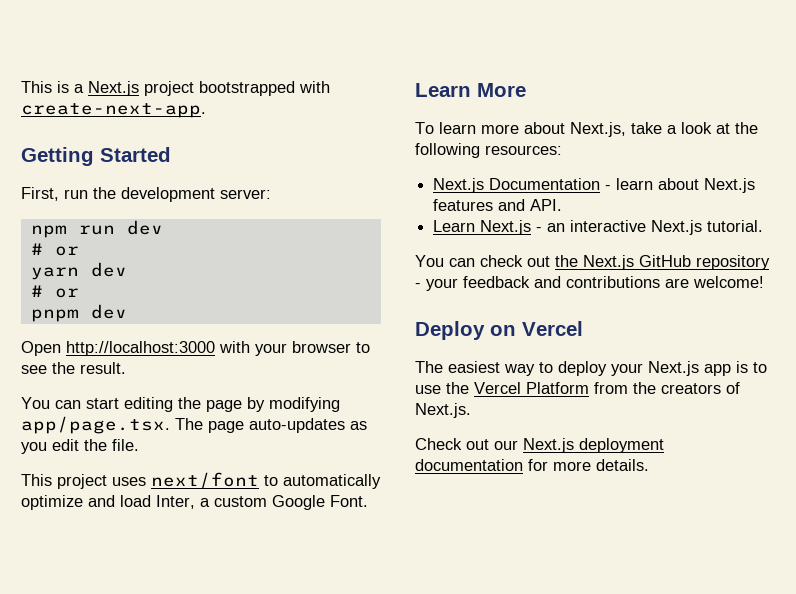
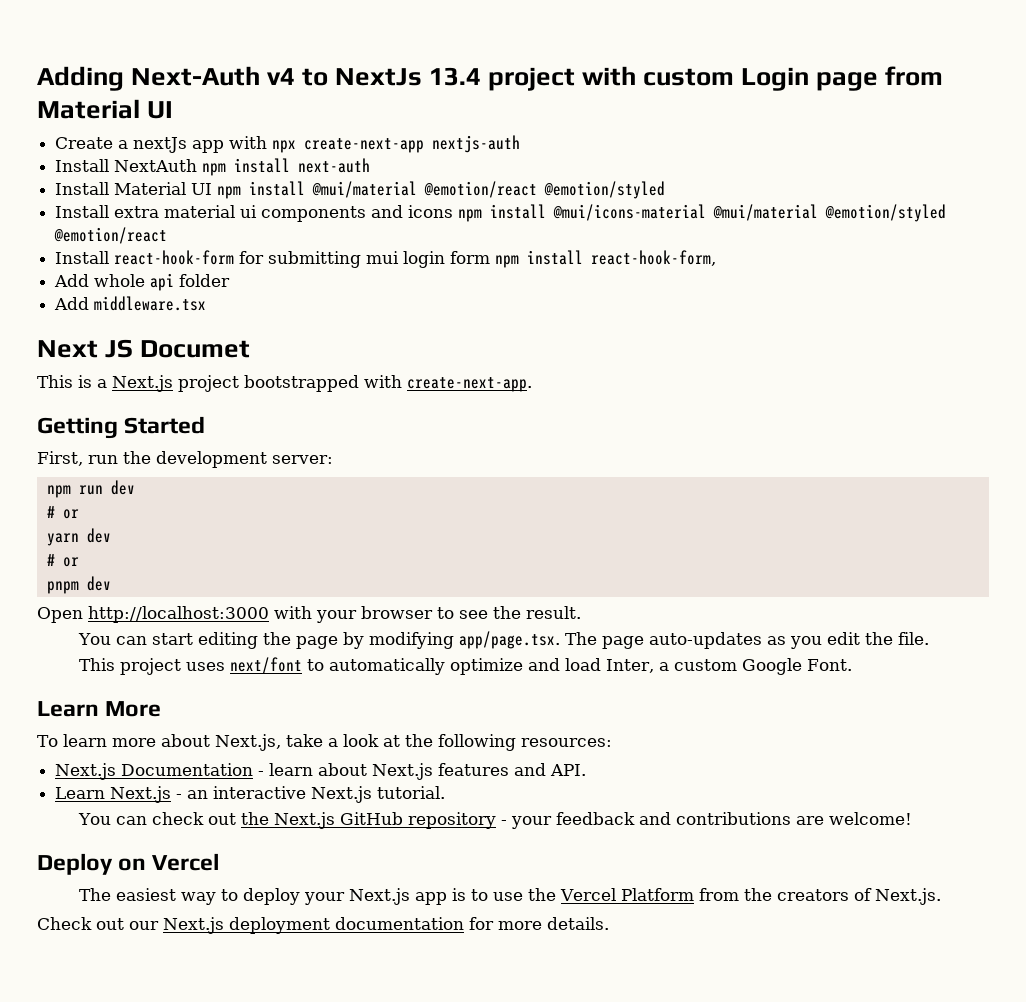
(21, 87) none -> [37,66,944,91] [37,99,174,119] [55,135,521,153] [55,158,371,176] [55,181,666,199] [55,204,947,222] [54,227,168,244] [55,250,717,268] [54,273,231,291] [54,296,207,311] [37,339,251,358] Adding Next-Auth v4 to NextJs 13.4 project with custom Login page from Material UI // Create a nextJs app with npx create-next-app nextjs-auth // Install NextAuth npm install next-auth // Install Material UI npm install @mui/material @emotion/react @emotion/styled // Install extra material ui components and icons npm install @mui/icons-material @mui/material @emotion/styled @emotion/react // Install react-hook-form for submitting mui login form npm install react-hook-form, // Add whole api folder // Add middleware.tsx // Next JS Documet //

